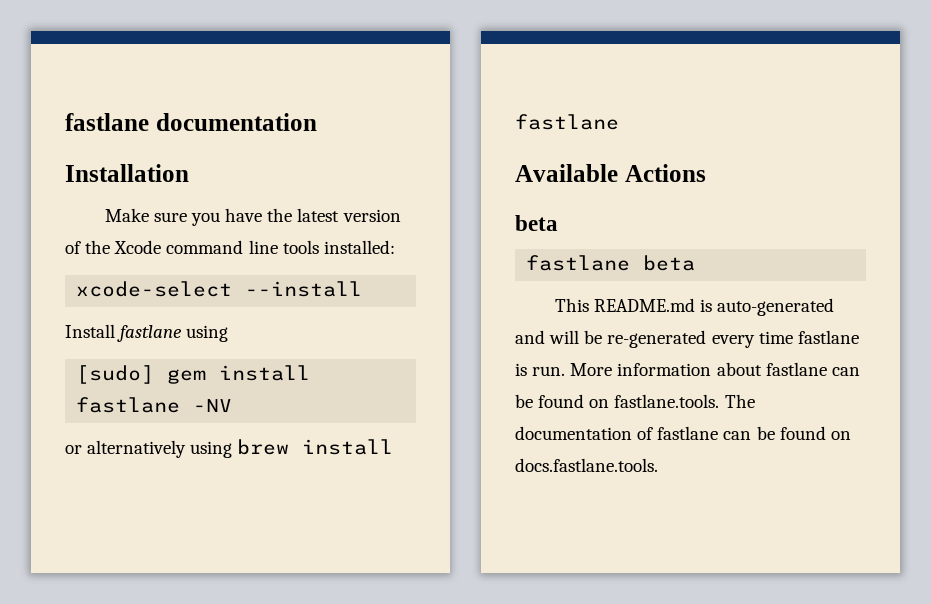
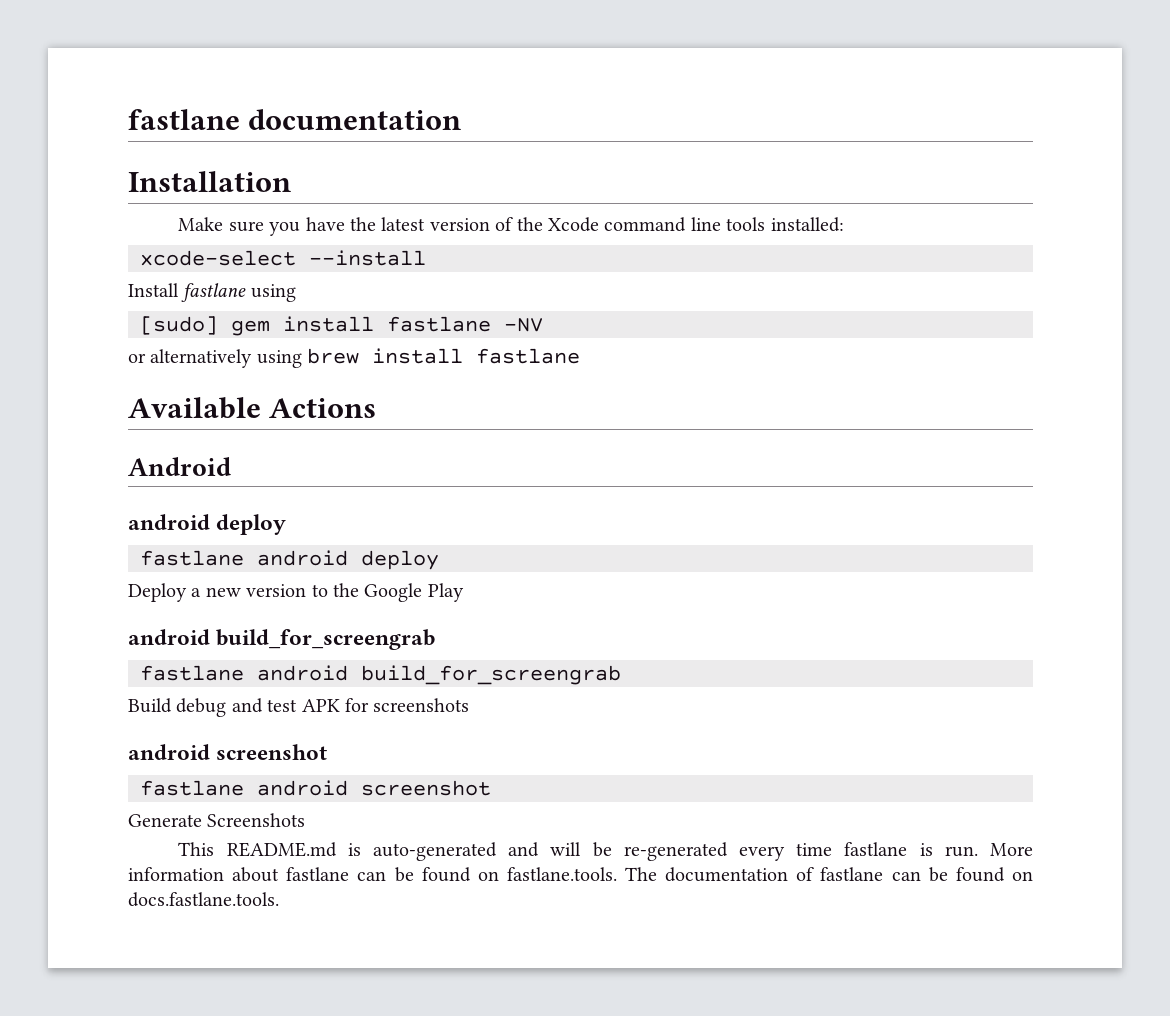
[515,215,558,231] [526,255,696,271] beta // fastlane beta -> [128,457,231,476] [128,514,287,535] [140,550,439,570] [128,583,464,602] [128,629,436,650] [140,665,621,685] [128,698,470,717] [128,744,328,760] [140,780,491,796] [128,813,306,827] Android // android deploy // fastlane android deploy // Deploy a new version to the Google Play // android build_for_screengrab // fastlane android build_for_screengrab // Build debug and test APK for screenshots // android screenshot // fastlane android screenshot // Generate Screenshots

